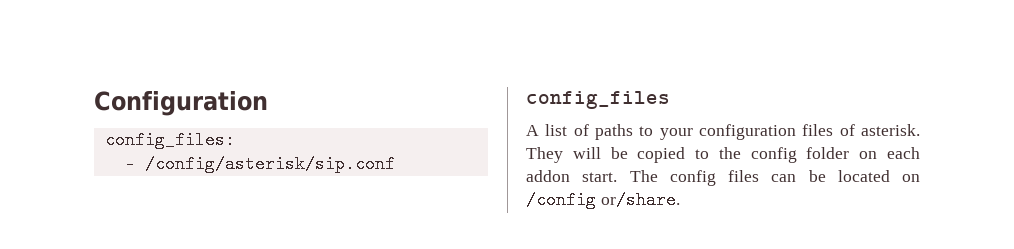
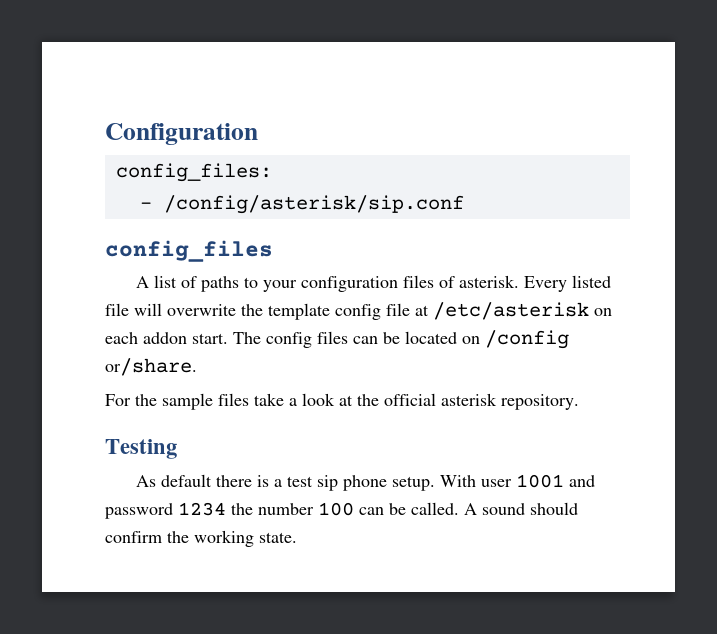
[526,147,850,163] They will be copied to the config folder -> [523,275,611,292] [105,302,589,320] Every listed file will overwrite the template config file at /etc/asterisk
(680, 200) none -> [105,393,579,410] [105,439,177,459] [135,474,595,491] [105,502,578,519] [105,530,297,547] // For the sample files take a look at the official asterisk repository. // Testing // As default there is a test sip phone setup. With user 1001 and password 1234 the number 100 can be called. A sound should confirm the working state.

